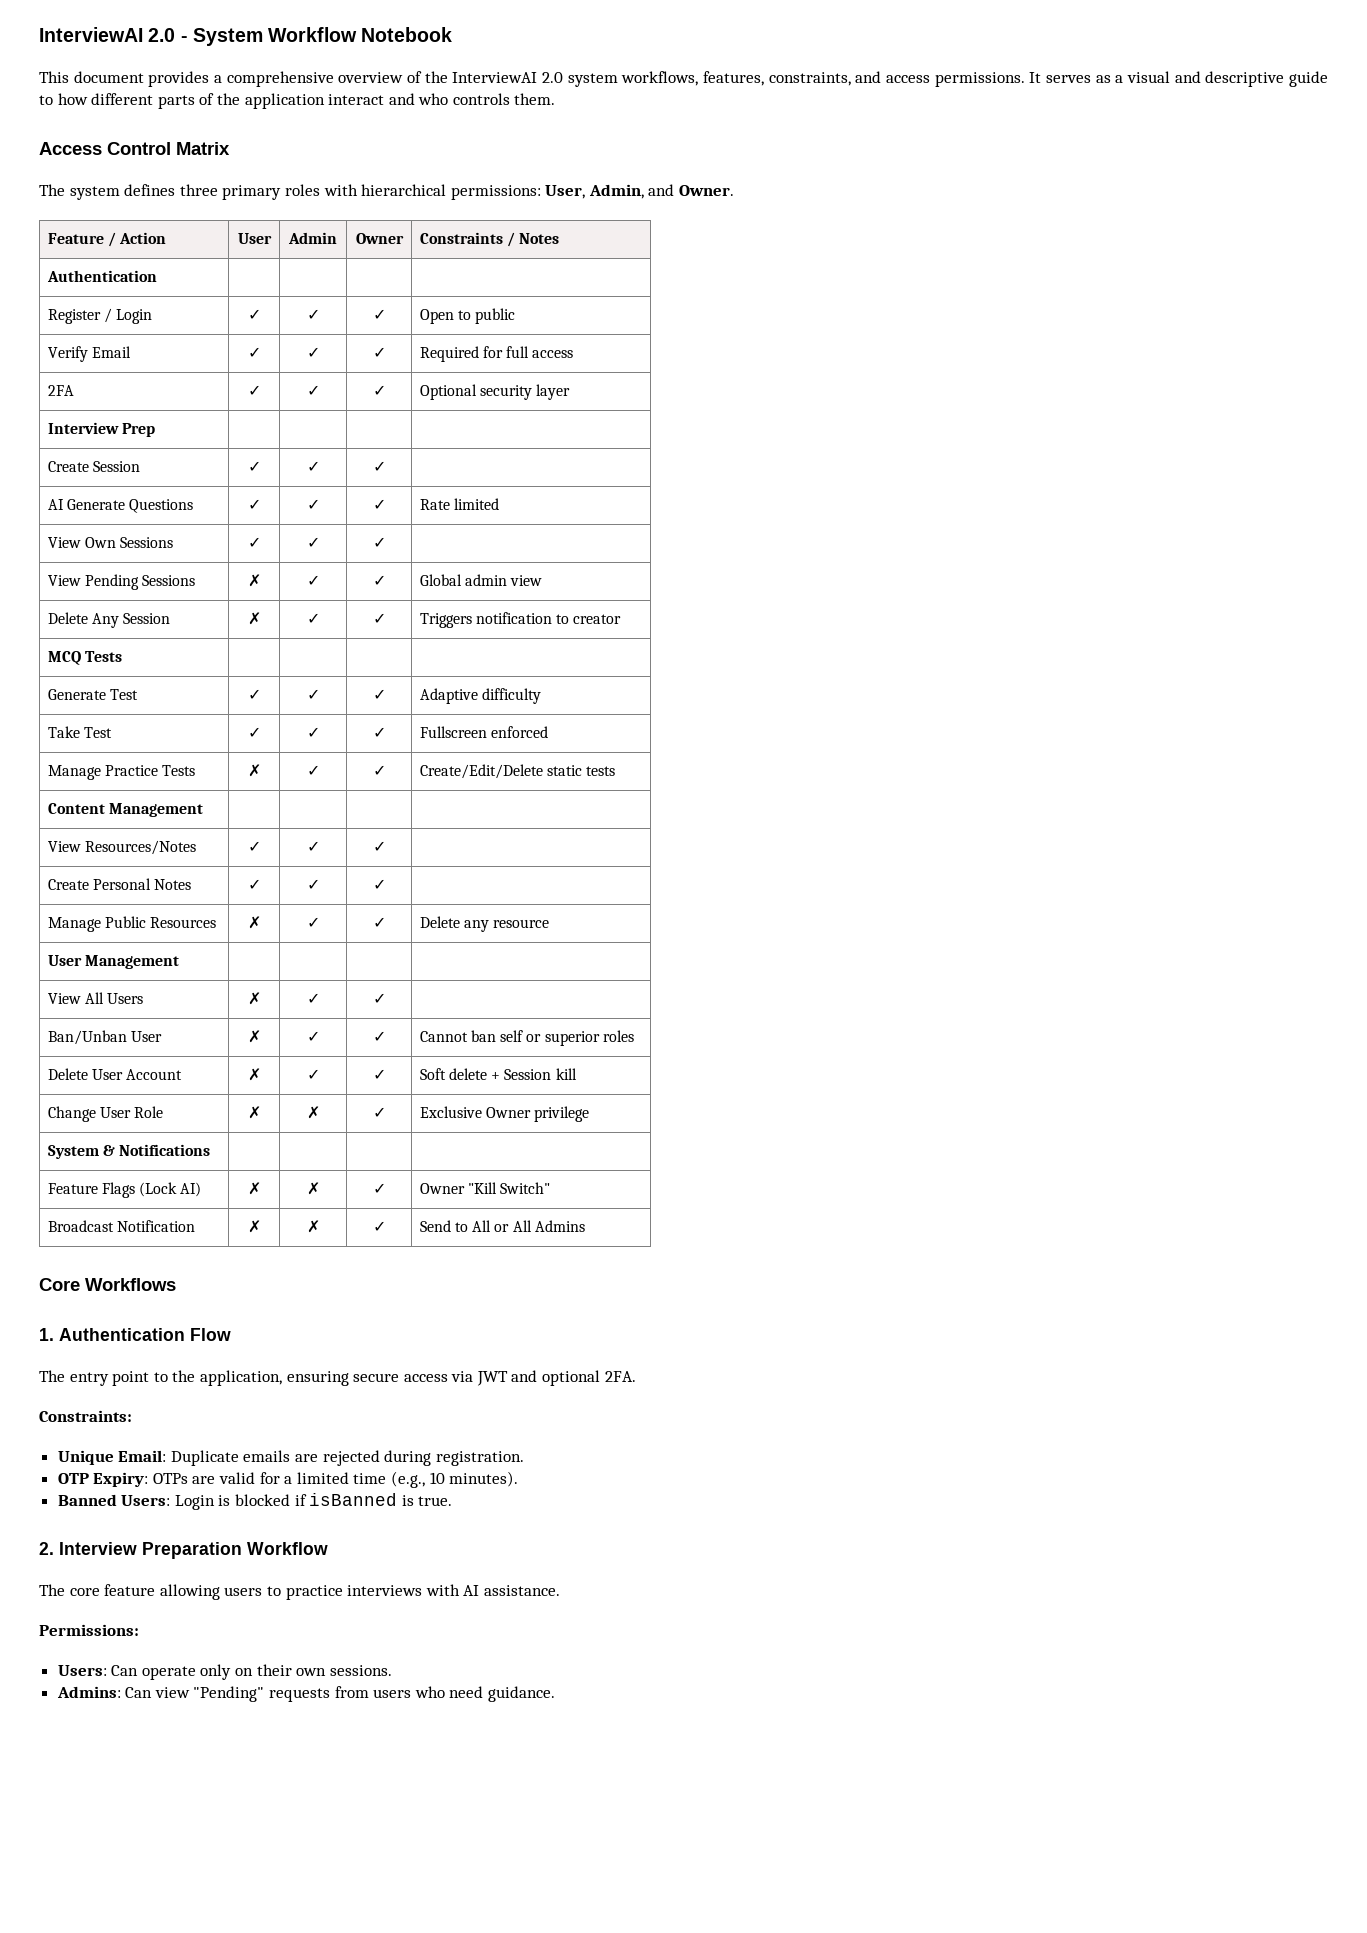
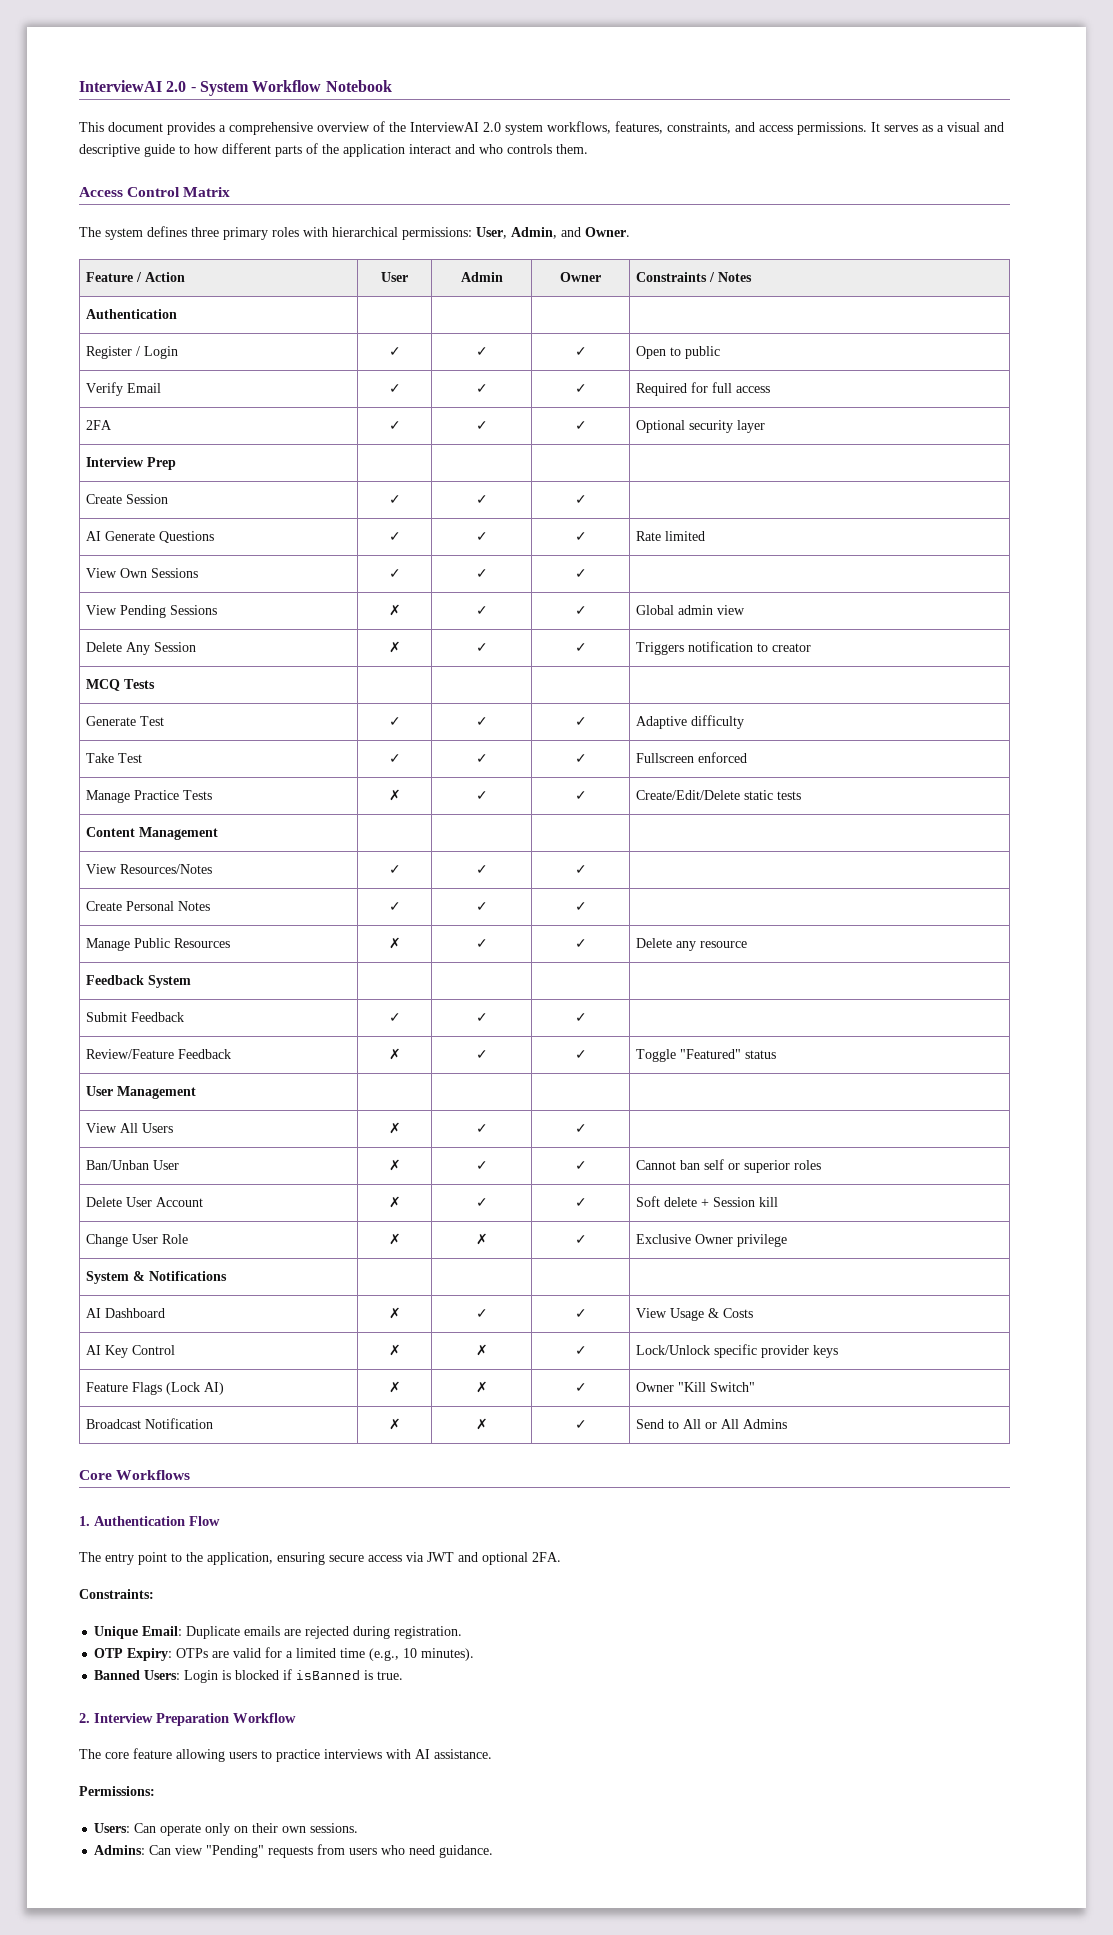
(550, 923) none -> [86,975,192,988] [86,1012,185,1022] [388,1013,401,1022] [475,1013,488,1022] [574,1013,587,1022] [86,1049,232,1059] [388,1048,401,1060] [475,1050,488,1059] [574,1050,587,1059] [636,1049,777,1062] // Feedback System | | | | // Submit Feedback | ✓ | ✓ | ✓ | // Review/Feature Feedback | ✗ | ✓ | ✓ | Toggle "Featured" status
(211, 1150) none -> [86,1308,166,1318] [388,1307,401,1319] [475,1309,488,1318] [574,1309,587,1318] [636,1308,754,1321] [86,1345,176,1358] [388,1344,401,1356] [475,1344,488,1356] [574,1346,587,1355] [636,1344,839,1358] // AI Dashboard | ✗ | ✓ | ✓ | View Usage & Costs // AI Key Control | ✗ | ✗ | ✓ | Lock/Unlock specific provider keys

